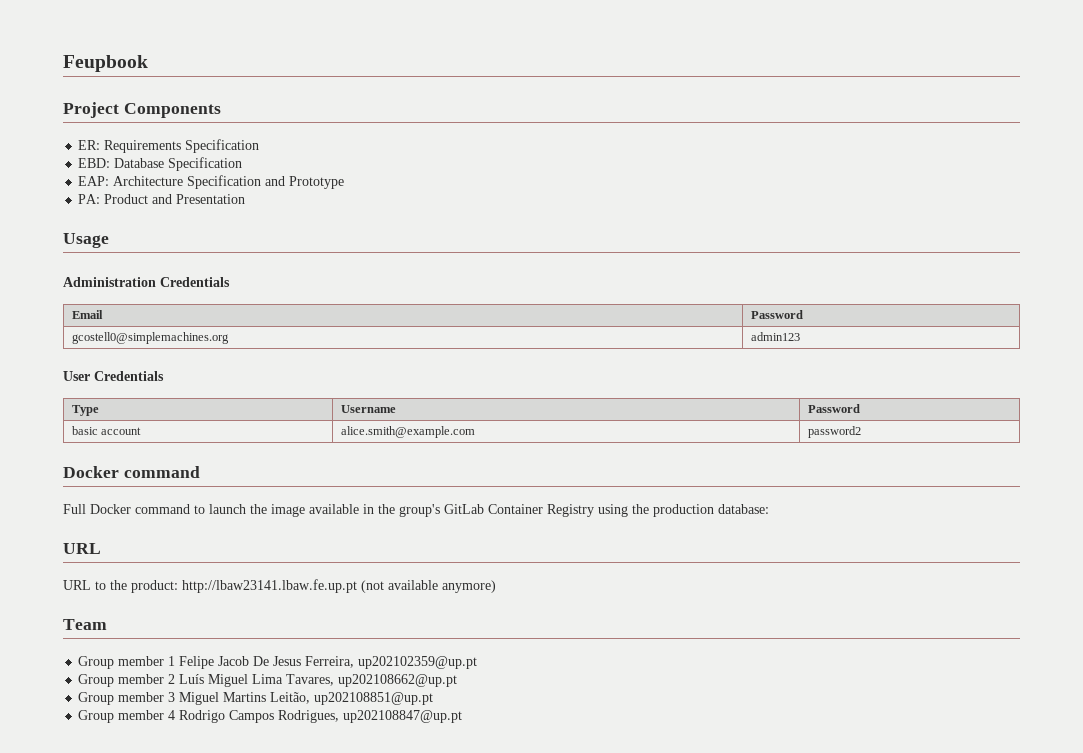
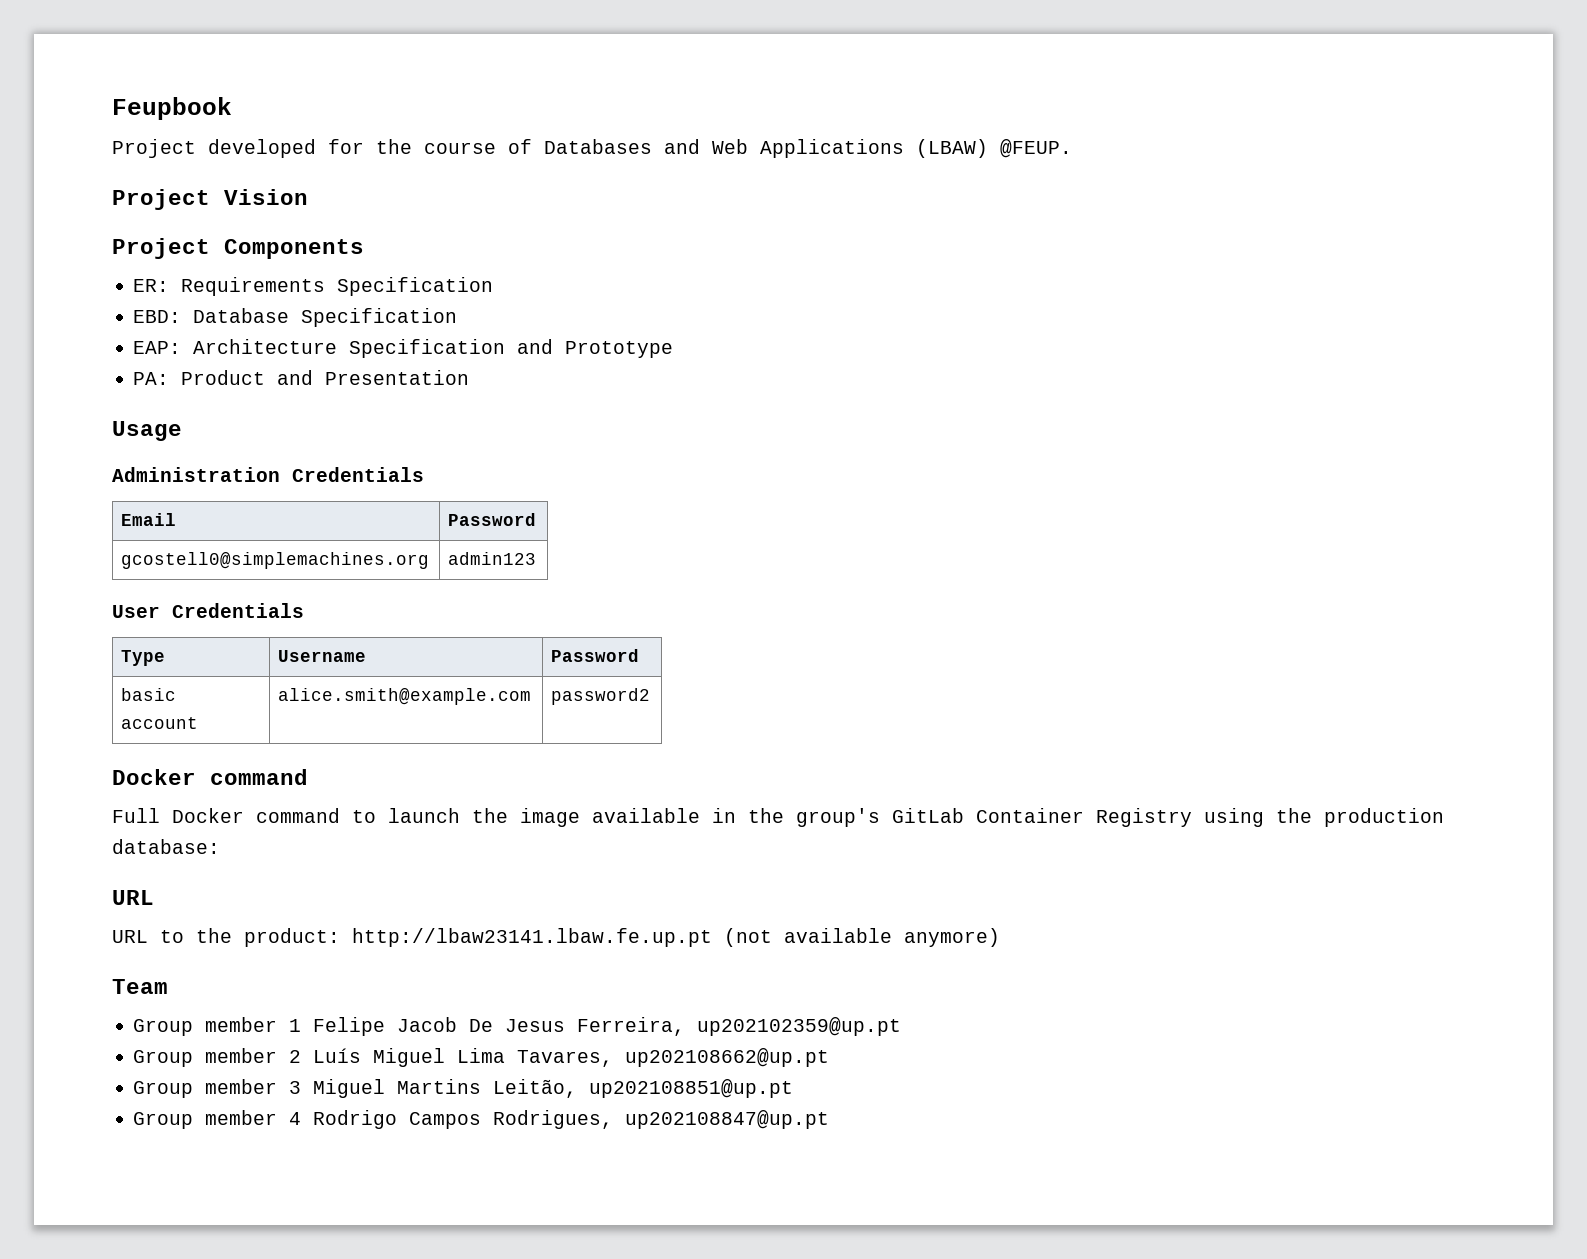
(148, 63) none -> [112,139,1072,158] [112,189,308,210] // Project developed for the course of Databases and Web Applications (LBAW) @FEUP. // Project Vision

